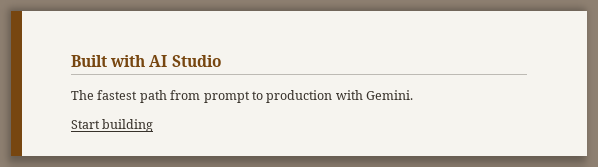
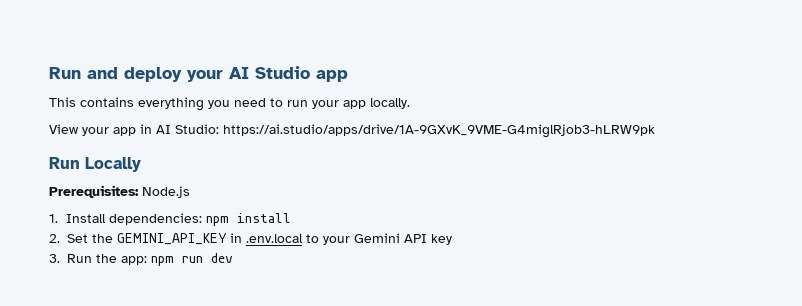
[71,55,222,67] [71,90,413,103] [71,119,154,132] Built with AI Studio // The fastest path from prompt to production with Gemini. // Start building -> [49,66,348,82] [49,97,410,111] [49,124,655,138] [49,157,141,172] [49,185,190,198] [49,213,291,226] [49,233,452,245] [49,253,233,266] Run and deploy your AI Studio app // This contains everything you need to run your app locally. // View your app in AI Studio: https://ai.studio/apps/drive/1A-9GXvK_9VME-G4miglRjob3-hLRW9pk // Run Locally // Prerequisites: Node.js // 1. Install dependencies: npm install // 2. Set the GEMINI_API_KEY in .env.local to your Gemini API key // 3. Run the app: npm run dev

